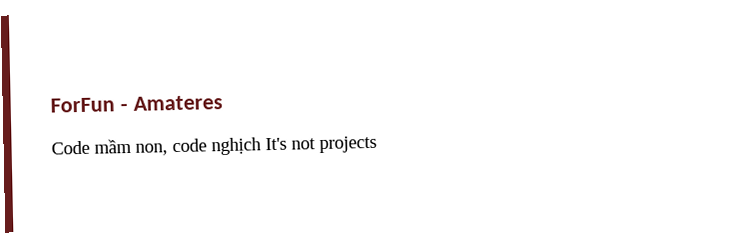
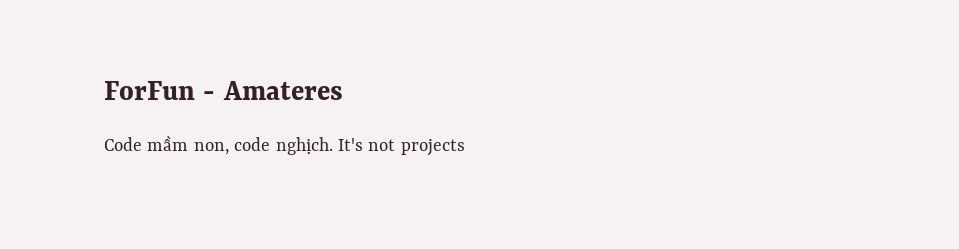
[211,137,261,156] nghịch -> [275,137,333,155] nghịch.

